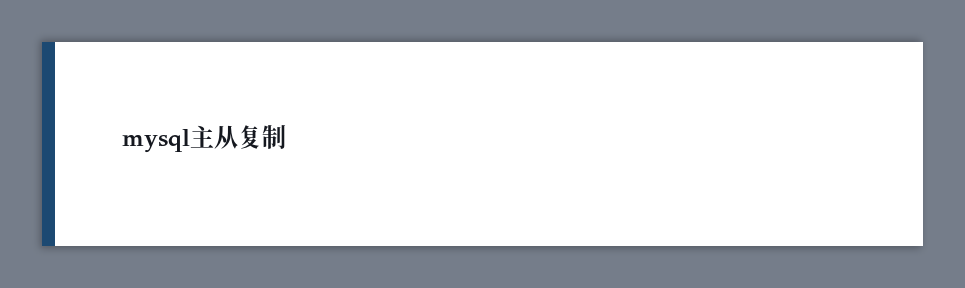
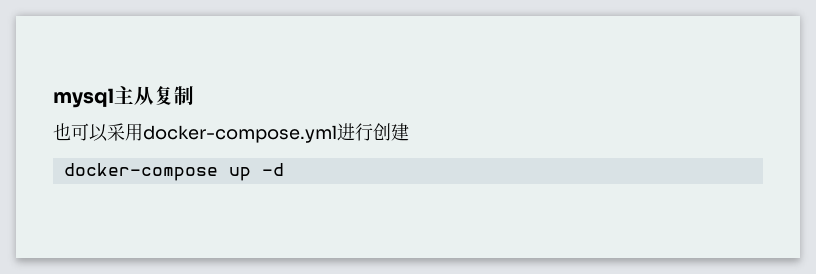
(286, 137) none -> [53,123,409,143] [63,163,284,181] // 也可以采用docker-compose.yml进行创建 // docker-compose up -d

